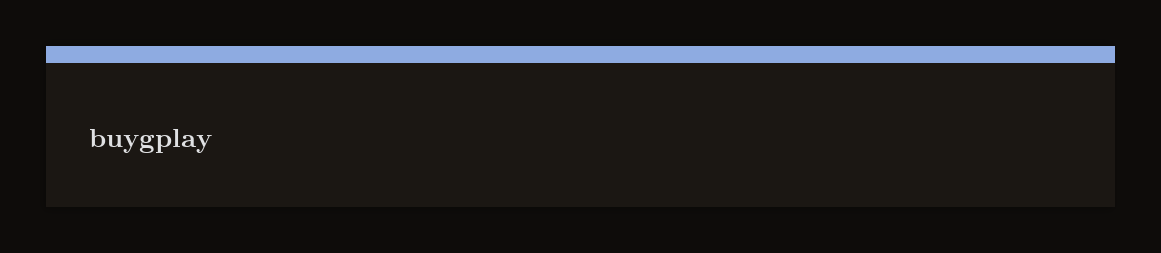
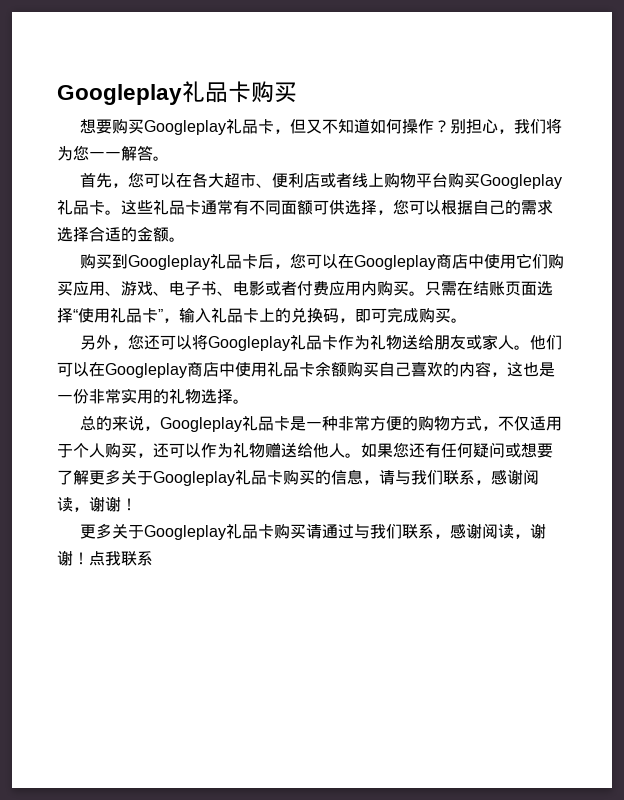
[89,129,212,153] buygplay -> [57,81,297,105] [80,118,563,135] [57,145,169,161] [80,172,563,189] [57,199,553,215] [57,226,185,242] [80,253,565,270] [57,281,553,296] [57,307,467,323] [80,334,563,351] [57,361,555,378] [57,388,249,404] [80,415,563,432] [57,442,553,458] [57,469,539,486] [57,496,137,512] [80,523,547,540] [57,550,153,566] Googleplay礼品卡购买 // 想要购买Googleplay礼品卡，但又不知道如何操作？别担心，我们将为您一一解答。 // 首先，您可以在各大超市、便利店或者线上购物平台购买Googleplay礼品卡。这些礼品卡通常有不同面额可供选择，您可以根据自己的需求选择合适的金额。 // 购买到Googleplay礼品卡后，您可以在Googleplay商店中使用它们购买应用、游戏、电子书、电影或者付费应用内购买。只需在结账页面选择“使用礼品卡”，输入礼品卡上的兑换码，即可完成购买。 // 另外，您还可以将Googleplay礼品卡作为礼物送给朋友或家人。他们可以在Googleplay商店中使用礼品卡余额购买自己喜欢的内容，这也是一份非常实用的礼物选择。 // 总的来说，Googleplay礼品卡是一种非常方便的购物方式，不仅适用于个人购买，还可以作为礼物赠送给他人。如果您还有任何疑问或想要了解更多关于Googleplay礼品卡购买的信息，请与我们联系，感谢阅读，谢谢！ // 更多关于Googleplay礼品卡购买请通过与我们联系，感谢阅读，谢谢！点我联系

